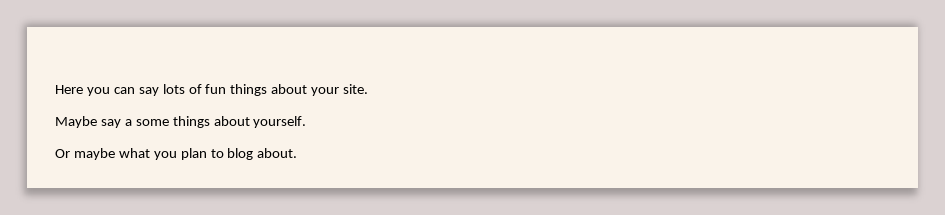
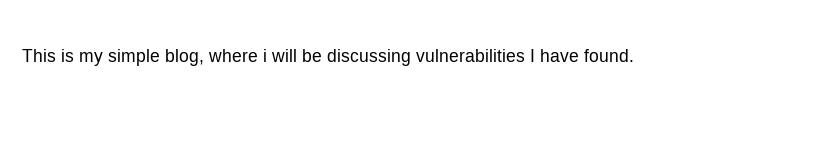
[55,84,369,96] [55,116,307,128] [55,148,298,160] Here you can say lots of fun things about your site. // Maybe say a some things about yourself. // Or maybe what you plan to blog about. -> [22,49,634,66] This is my simple blog, where i will be discussing vulnerabilities I have found.

